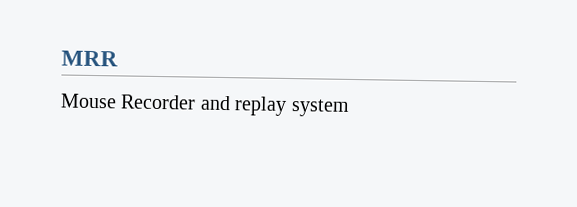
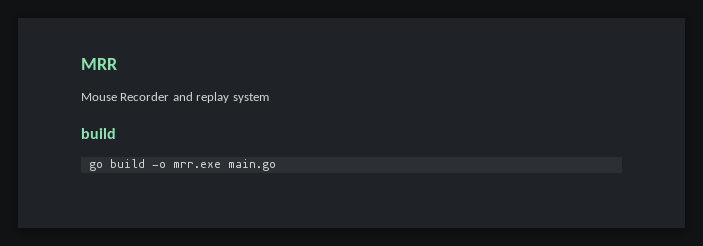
(350, 108) none -> [81,128,116,139] [88,159,276,171] // build // go build -o mrr.exe main.go

